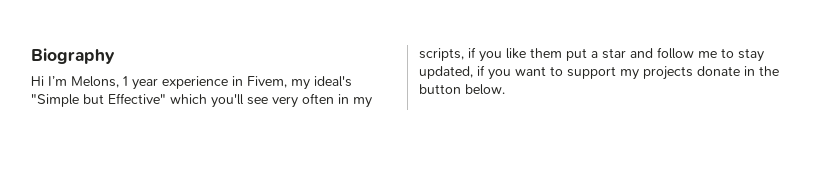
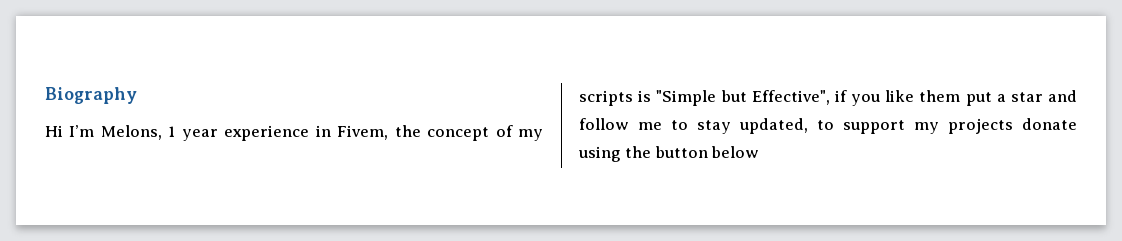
[291,76,352,90] [31,93,372,108] [419,48,464,61] my ideal's "Simple but Effective" which you'll see very often in my scripts, -> [394,125,543,141] [579,90,830,106] the concept of my scripts is "Simple but Effective",
[477,65,546,80] if you want -> (808, 126) none
[744,66,755,76] in -> [578,146,621,162] using
[465,84,505,95] below. -> [711,146,760,158] below

